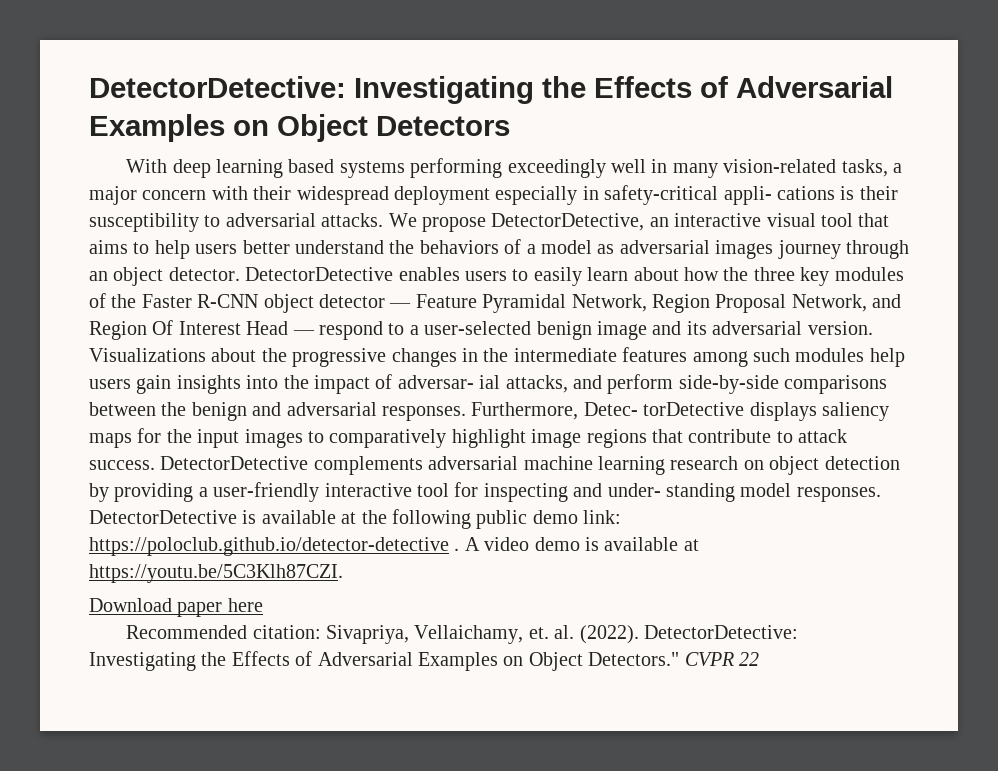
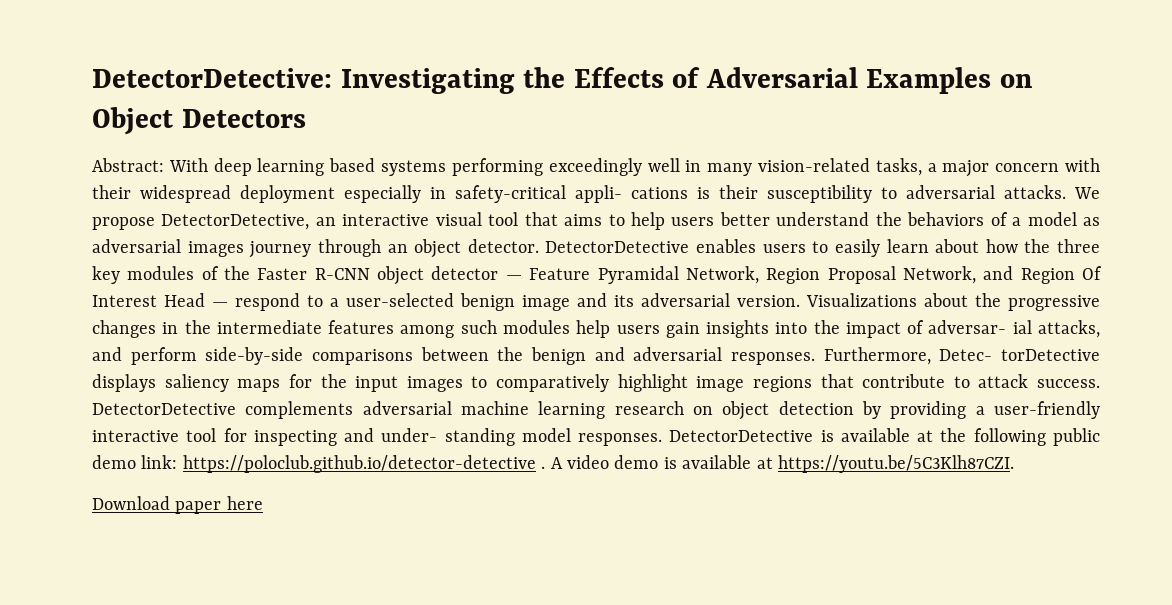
(510, 126) none -> [92,158,164,172] Abstract:
[126,625,799,644] [89,651,759,671] // Recommended citation: Sivapriya, Vellaichamy, et. al. (2022). DetectorDetective: Investigating the Effects of Adversarial Examples on Object Detectors." CVPR 22 -> (263, 503) none

